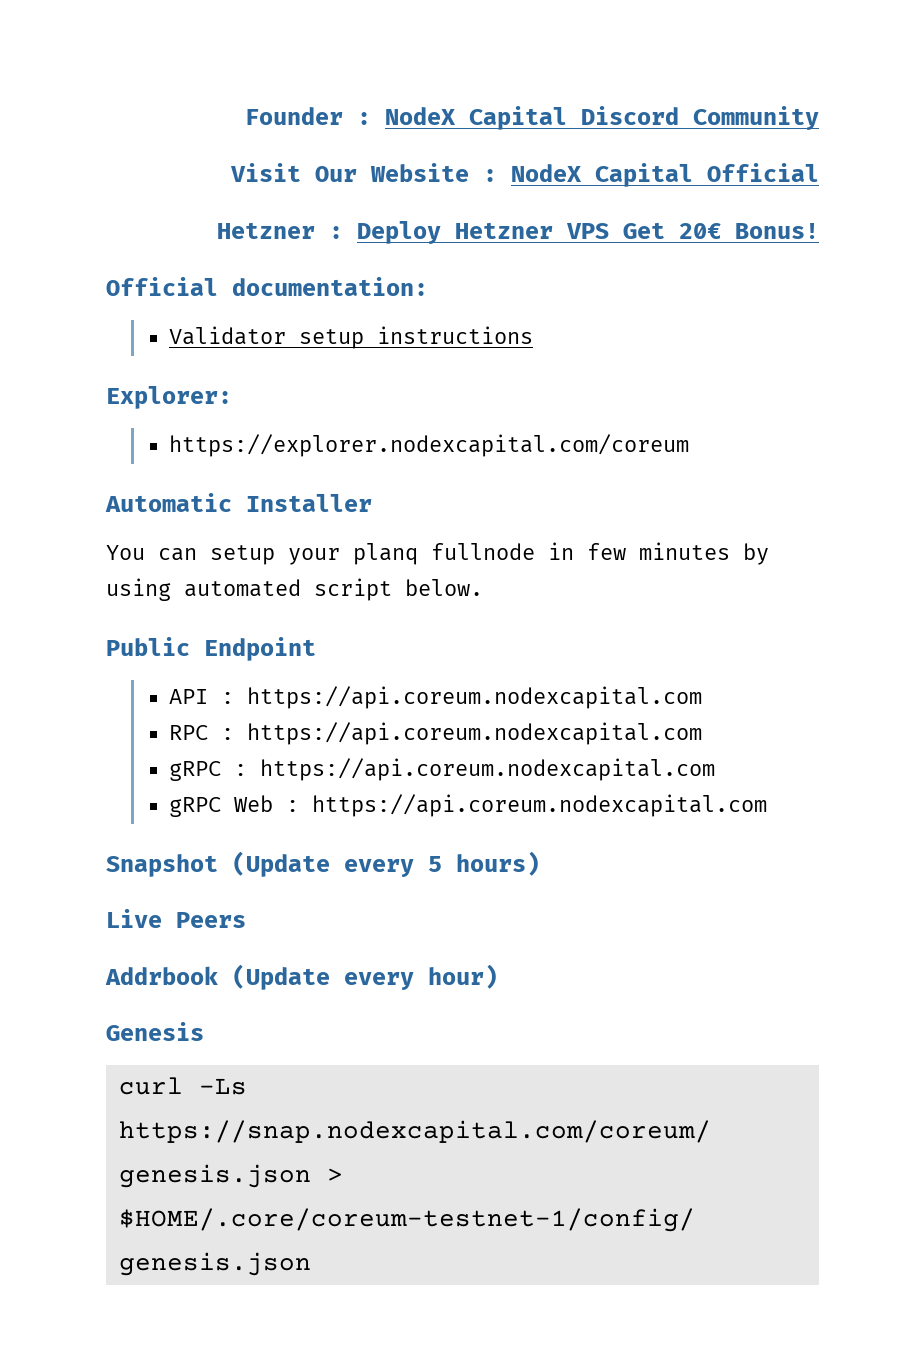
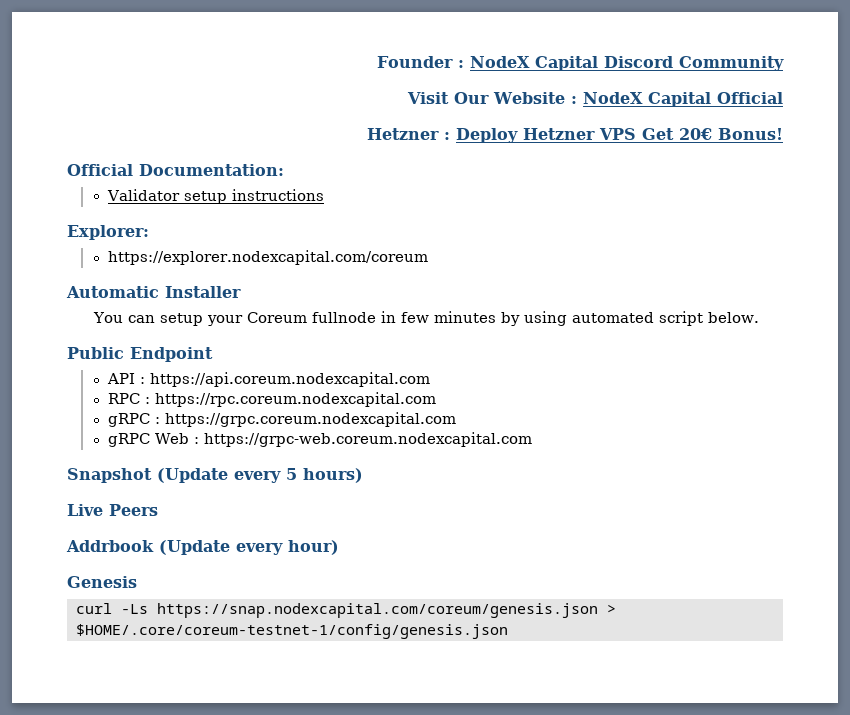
[232,277,428,296] documentation: -> [139,164,284,176] Documentation:
[353,543,418,565] planq -> [247,312,308,323] Coreum
[247,722,703,745] https://api.coreum.nodexcapital.com -> [154,392,436,407] https://rpc.coreum.nodexcapital.com
[260,758,716,781] https://api.coreum.nodexcapital.com -> [164,412,456,427] https://grpc.coreum.nodexcapital.com
[312,794,768,817] https://api.coreum.nodexcapital.com -> [203,432,532,447] https://grpc-web.coreum.nodexcapital.com

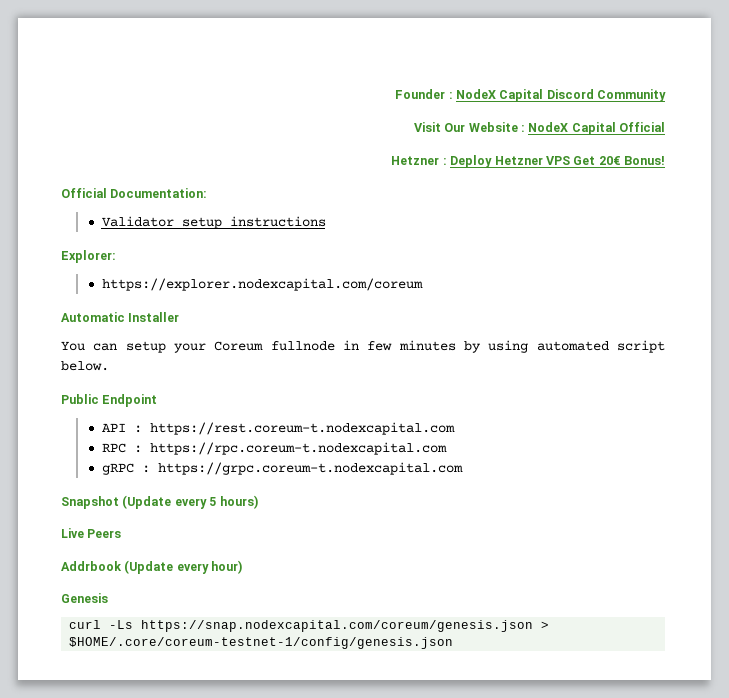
[149,372,430,387] https://api.coreum.nodexcapital.com -> [149,422,455,435] https://rest.coreum-t.nodexcapital.com
[154,392,436,407] https://rpc.coreum.nodexcapital.com -> [149,442,447,455] https://rpc.coreum-t.nodexcapital.com
[164,412,456,427] [107,432,532,447] https://grpc.coreum.nodexcapital.com // gRPC Web : https://grpc-web.coreum.nodexcapital.com -> [157,462,463,475] https://grpc.coreum-t.nodexcapital.com

